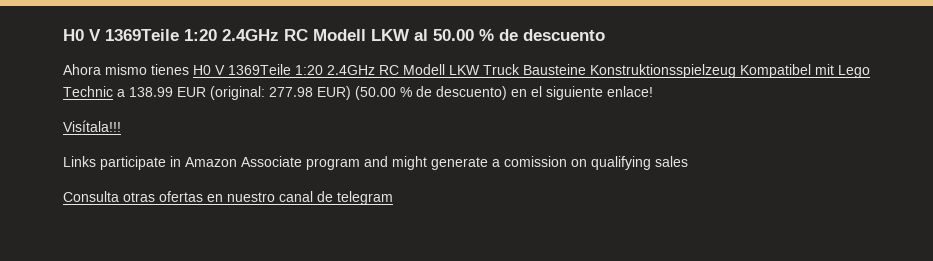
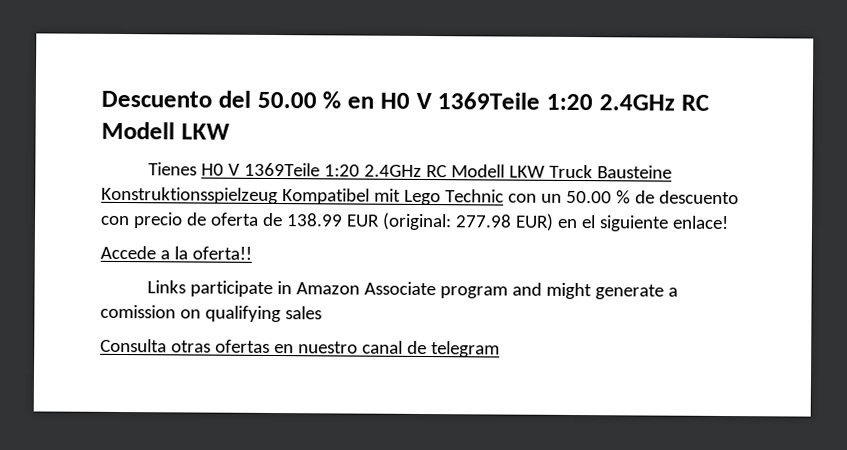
[63,29,605,41] [63,64,189,75] H0 V 1369Teile 1:20 2.4GHz RC Modell LKW al 50.00 % de descuento // Ahora mismo tienes -> [101,90,709,111] [101,121,230,140] [148,162,198,176] Descuento del 50.00 % en H0 V 1369Teile 1:20 2.4GHz RC Modell LKW // Tienes
[117,89,125,97] a -> [507,190,739,205] [100,212,283,229] con un 50.00 % de descuento con precio de oferta de
[355,86,507,100] (50.00 % de descuento) -> (554, 222) none
[63,120,121,132] Visítala!!! -> [100,245,252,260] Accede a la oferta!!

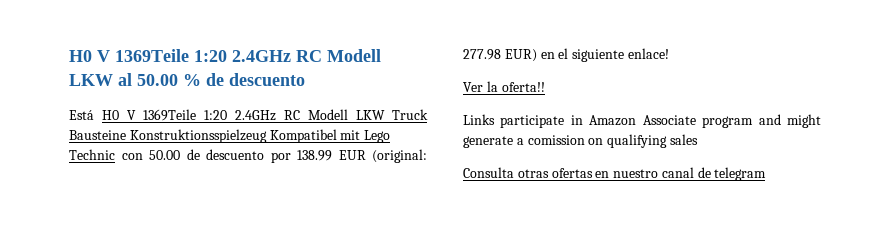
[101,90,709,111] [101,121,230,140] [148,162,198,176] Descuento del 50.00 % en H0 V 1369Teile 1:20 2.4GHz RC Modell LKW // Tienes -> [69,49,381,62] [69,73,305,86] [69,110,94,120] H0 V 1369Teile 1:20 2.4GHz RC Modell LKW al 50.00 % de descuento // Está
[540,190,739,205] [100,212,283,229] un 50.00 % de descuento con precio de oferta de -> [149,149,291,163] 50.00 de descuento por
[100,245,170,260] Accede a -> [463,82,483,92] Ver

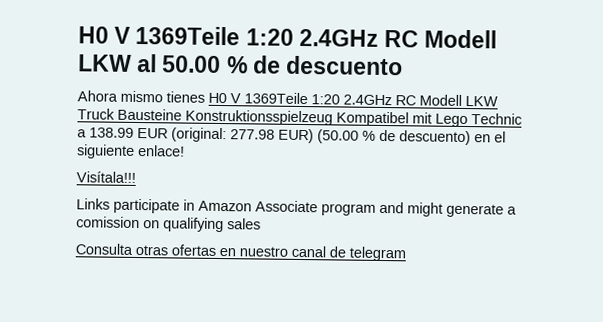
[69,110,94,120] Está -> [77,90,205,103] Ahora mismo tienes
[121,149,291,163] con 50.00 de descuento por -> [77,129,87,138] a
(537, 55) none -> [317,129,471,146] (50.00 % de descuento)
[463,81,545,92] Ver la oferta!! -> [76,171,136,183] Visítala!!!

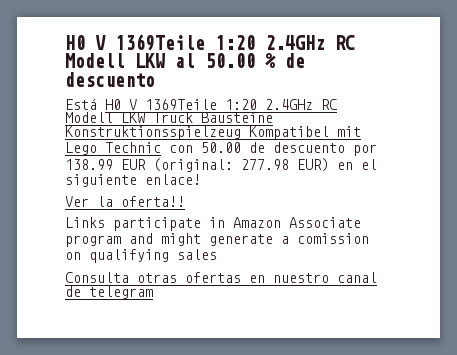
[77,90,205,103] Ahora mismo tienes -> [65,98,97,110] Está
[77,129,87,138] a -> [169,142,377,156] con 50.00 de descuento por
[317,129,471,146] (50.00 % de descuento) -> (329, 165) none
[76,171,136,183] Visítala!!! -> [65,196,185,207] Ver la oferta!!

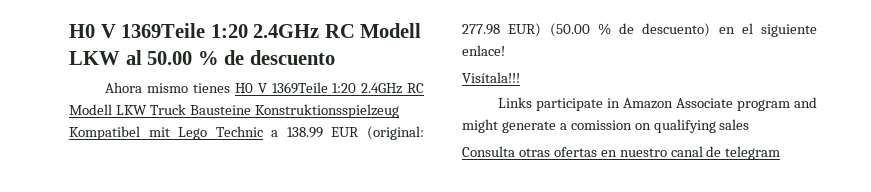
[65,98,97,110] Está -> [105,82,231,93] Ahora mismo tienes
[169,142,377,156] con 50.00 de descuento por -> [271,130,279,137] a
(329, 165) none -> [549,23,711,37] (50.00 % de descuento)
[65,196,185,207] Ver la oferta!! -> [462,72,520,83] Visítala!!!

